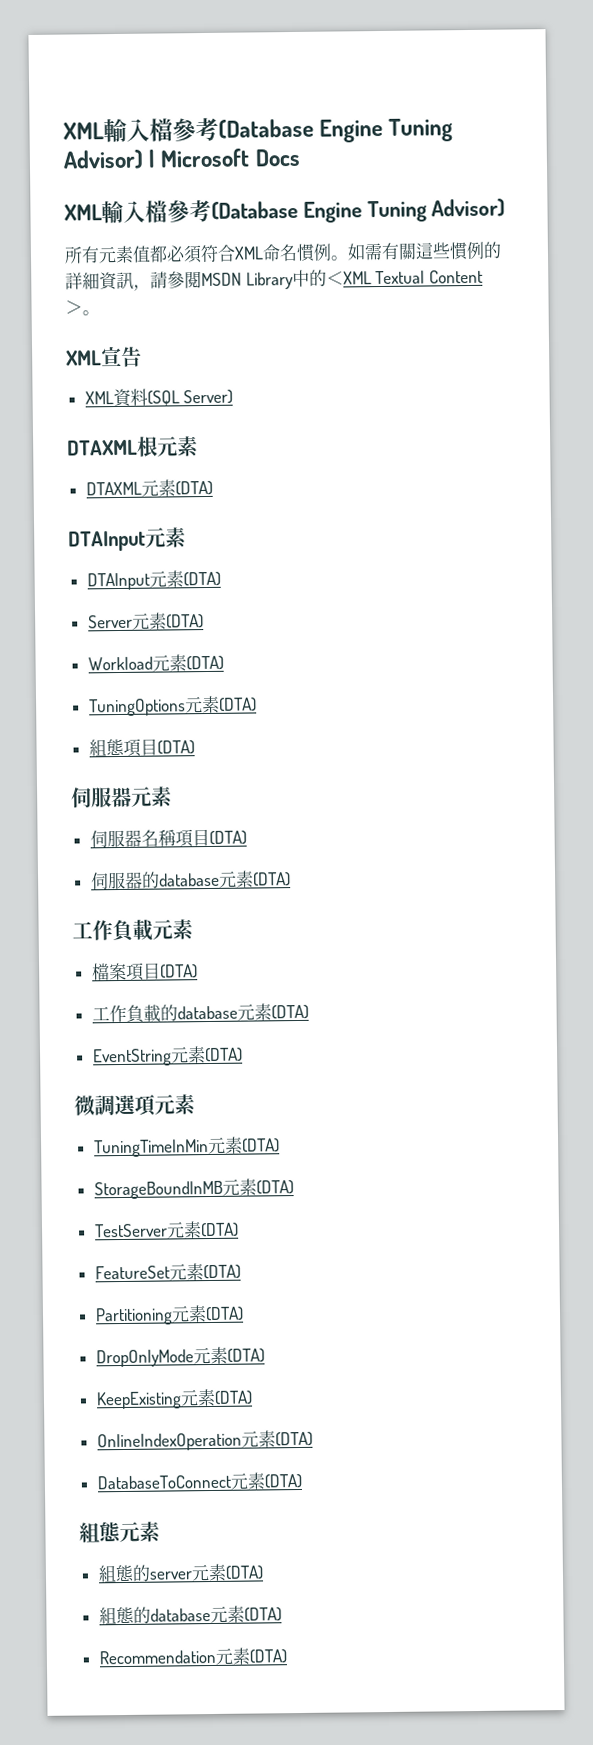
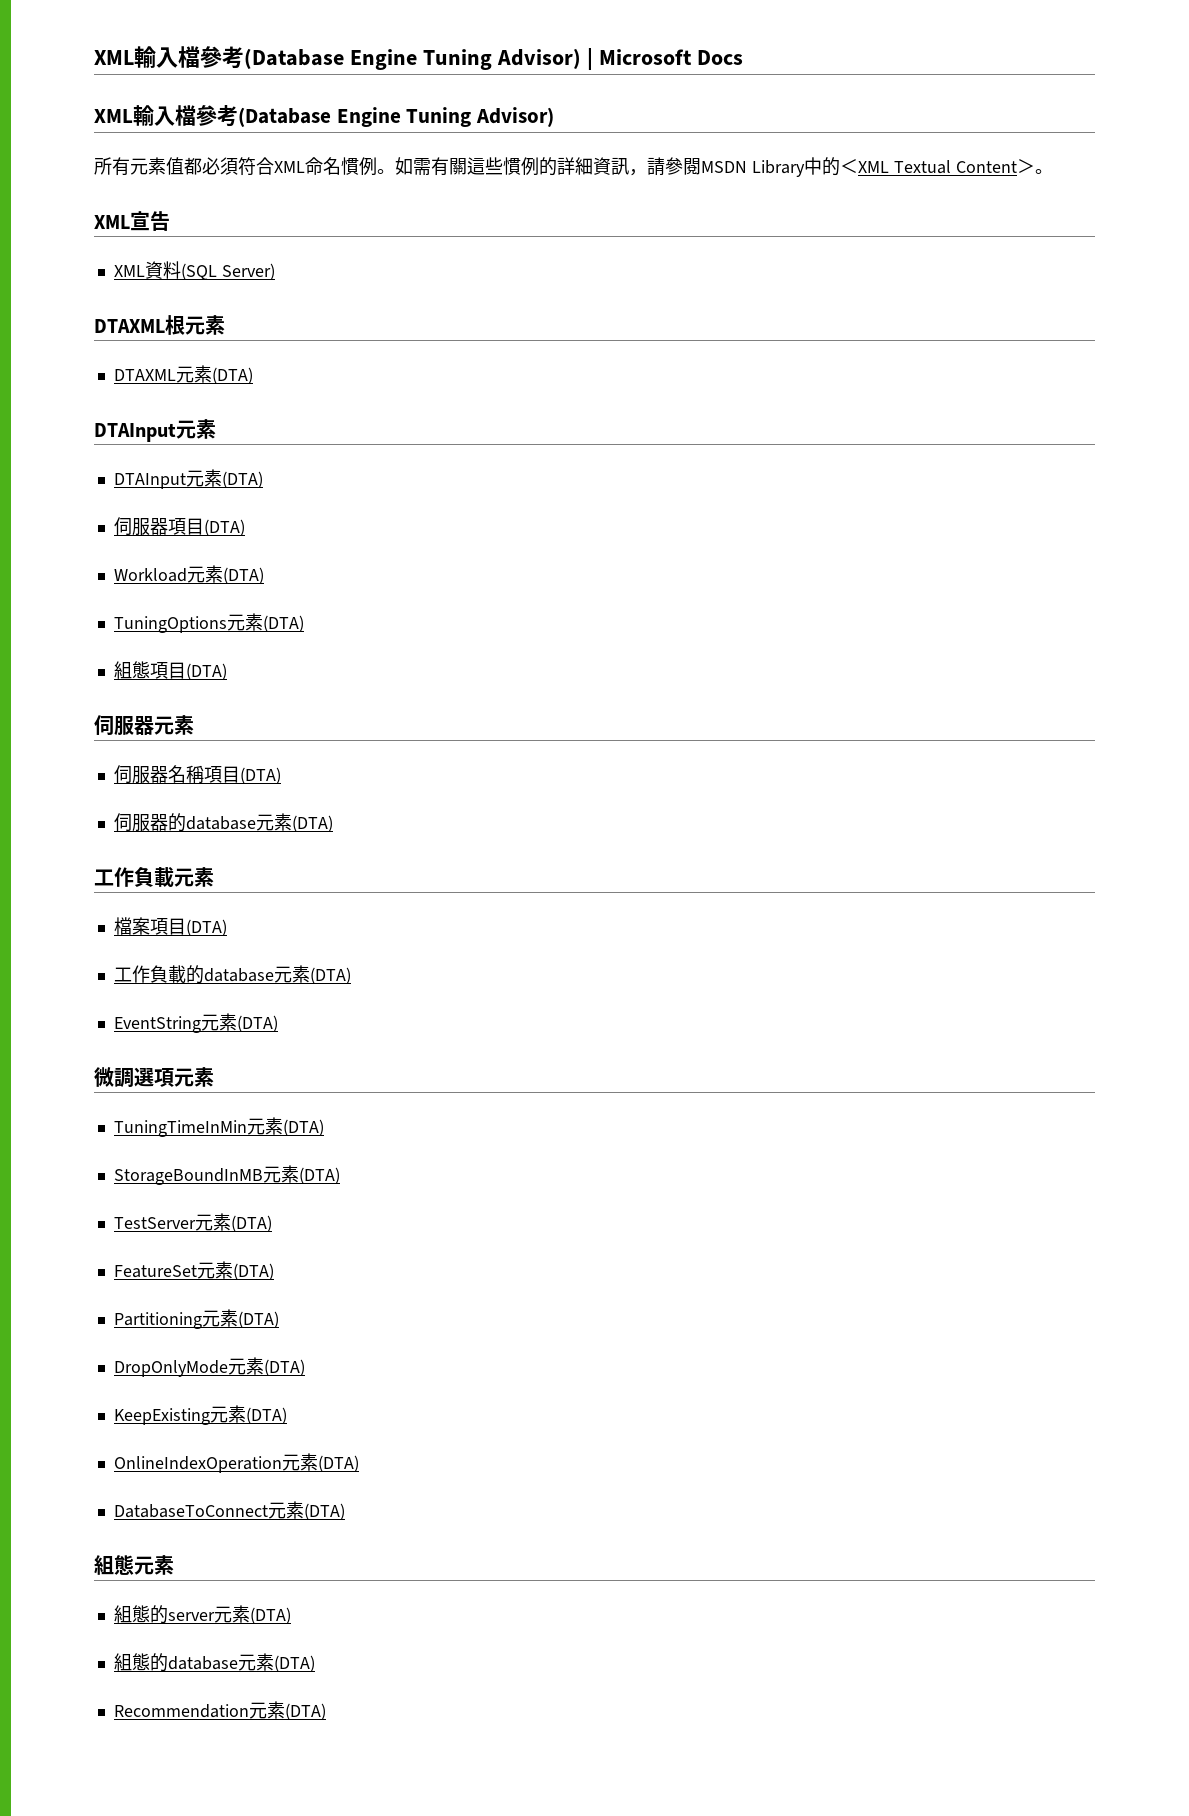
[87,612,167,630] Server元素 -> [113,517,204,536] 伺服器項目

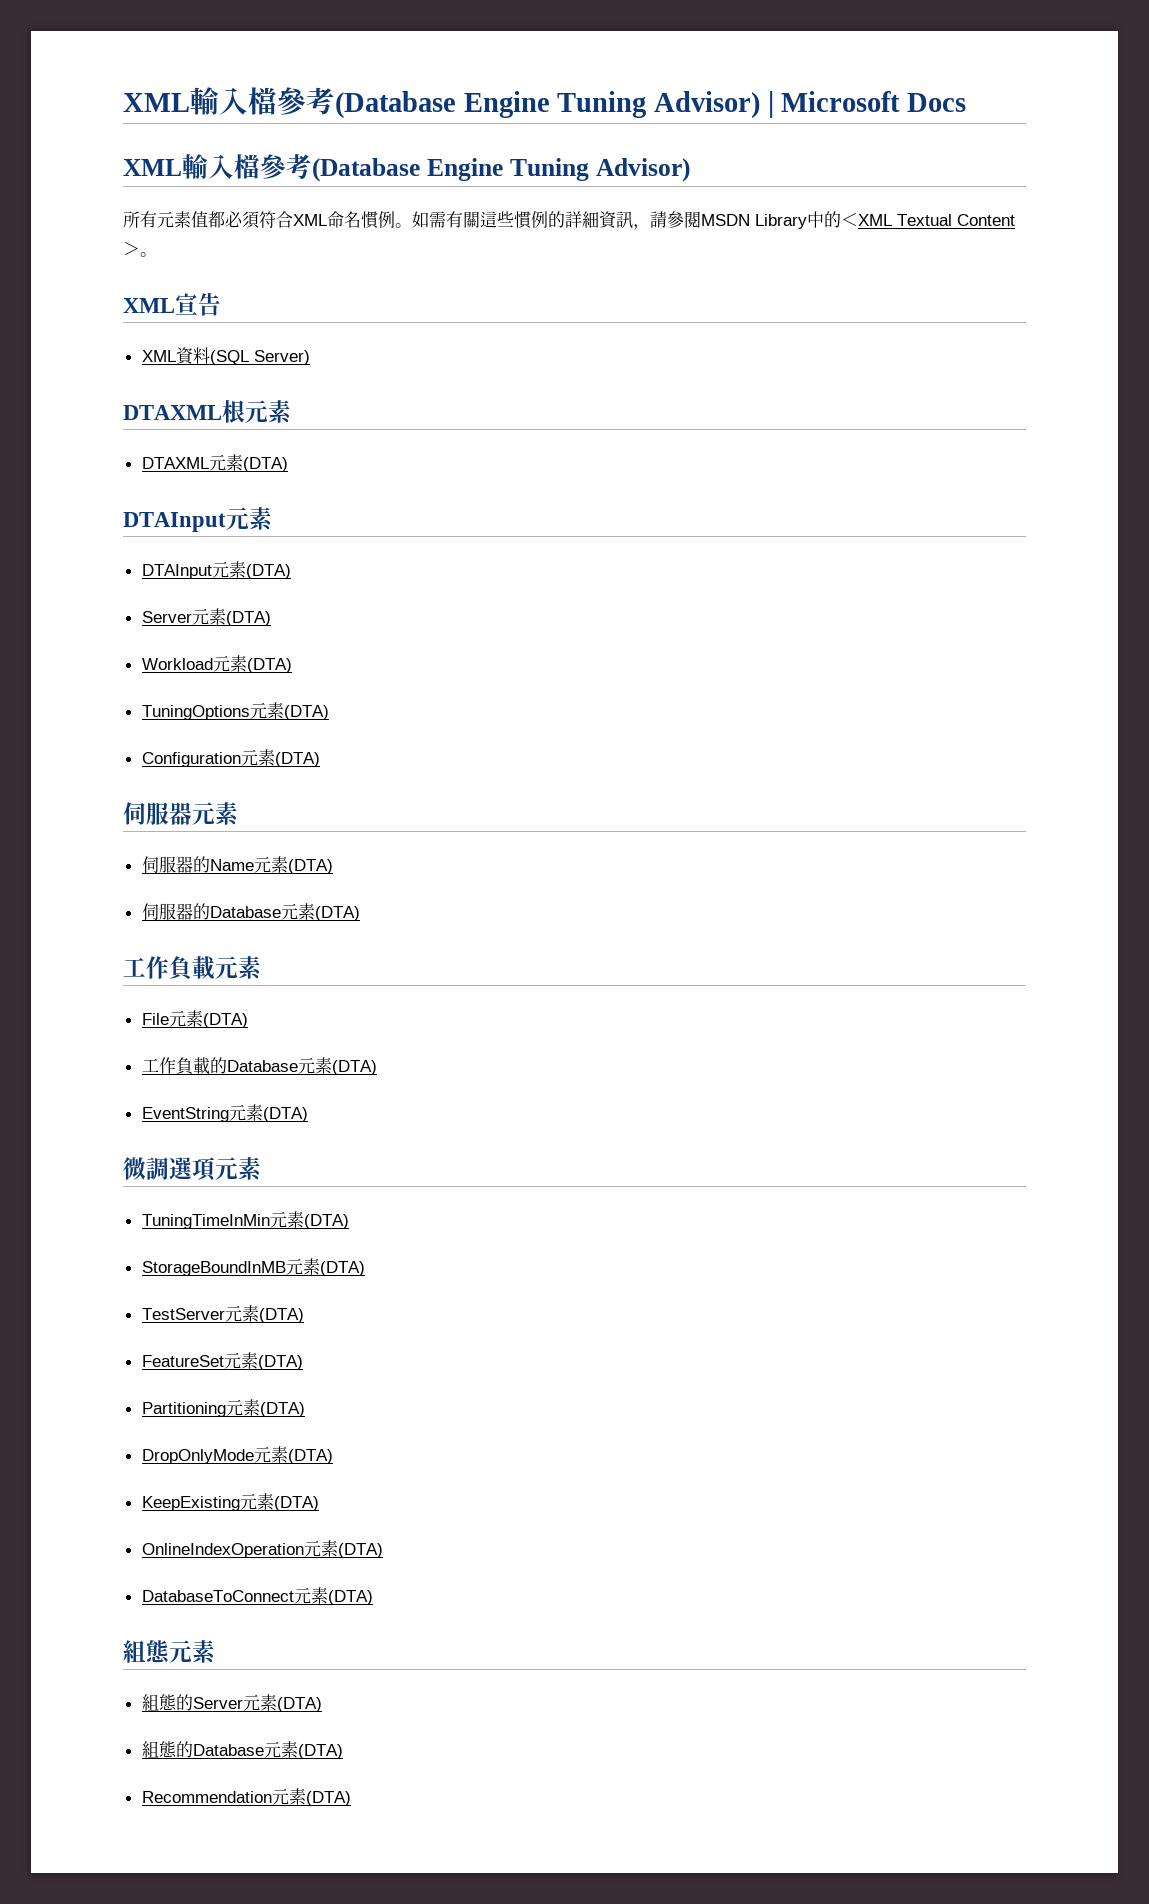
[113,517,204,536] 伺服器項目 -> [141,608,226,625] Server元素
[113,661,186,679] 組態項目 -> [141,749,275,767] Configuration元素
[167,765,240,783] 名稱項目 -> [192,856,288,873] 的Name元素
[185,816,256,830] database -> [209,906,281,918] Database
[113,917,186,935] 檔案項目 -> [141,1010,203,1027] File元素
[203,968,274,982] database -> [226,1060,298,1072] Database
[167,1612,215,1621] server -> [192,1697,243,1709] Server
[167,1656,238,1670] database -> [192,1744,264,1756] Database

